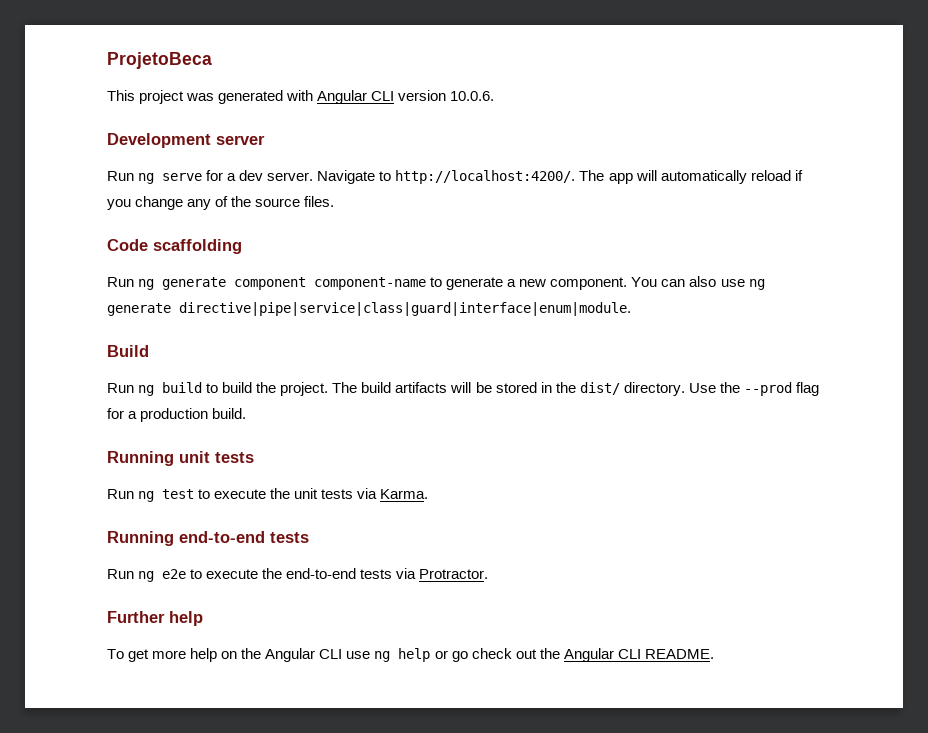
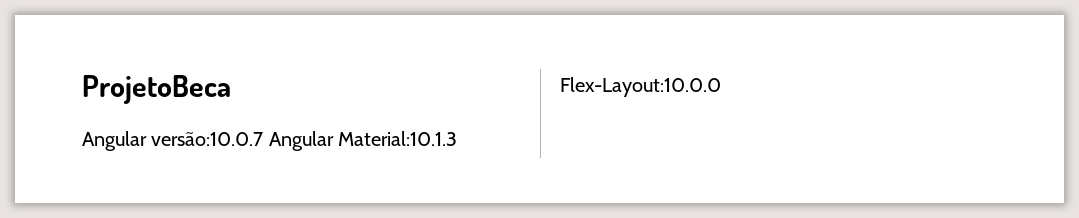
[107,90,495,104] [107,133,265,148] [107,170,803,184] [107,196,335,210] [107,239,242,254] [107,276,765,290] [107,302,631,316] [107,345,149,357] [107,382,819,396] [107,408,247,422] [107,451,254,466] [107,488,429,502] [107,531,309,546] [107,568,489,582] [107,611,203,626] [107,648,714,662] This project was generated with Angular CLI version 10.0.6. // Development server // Run ng serve for a dev server. Navigate to http://localhost:4200/. The app will automatically reload if you change any of the source files. // Code scaffolding // Run ng generate component component-name to generate a new component. You can also use ng generate directive|pipe|service|class|guard|interface|enum|module. // Build // Run ng build to build the project. The build artifacts will be stored in the dist/ directory. Use the --prod flag for a production build. // Running unit tests // Run ng test to execute the unit tests via Karma. // Running end-to-end tests // Run ng e2e to execute the end-to-end tests via Protractor. // Further help // To get more help on the Angular CLI use ng help or go check out the Angular CLI README. -> [82,131,458,151] [560,77,721,97] Angular versão:10.0.7 Angular Material:10.1.3 Flex-Layout:10.0.0

